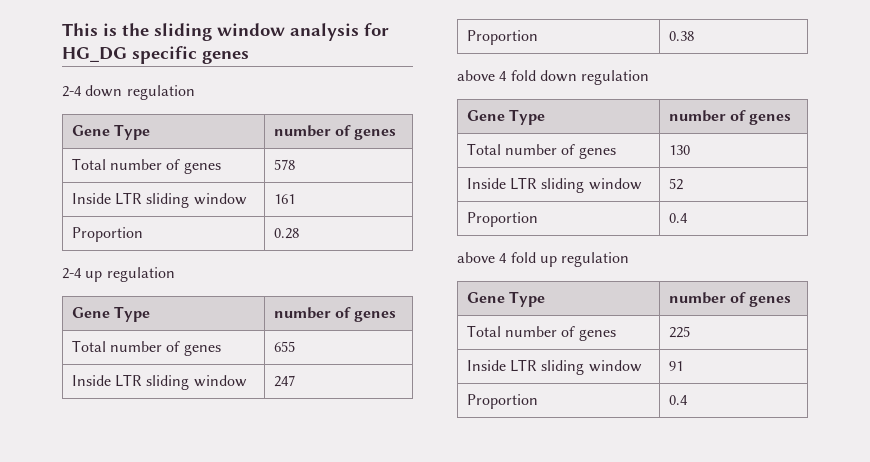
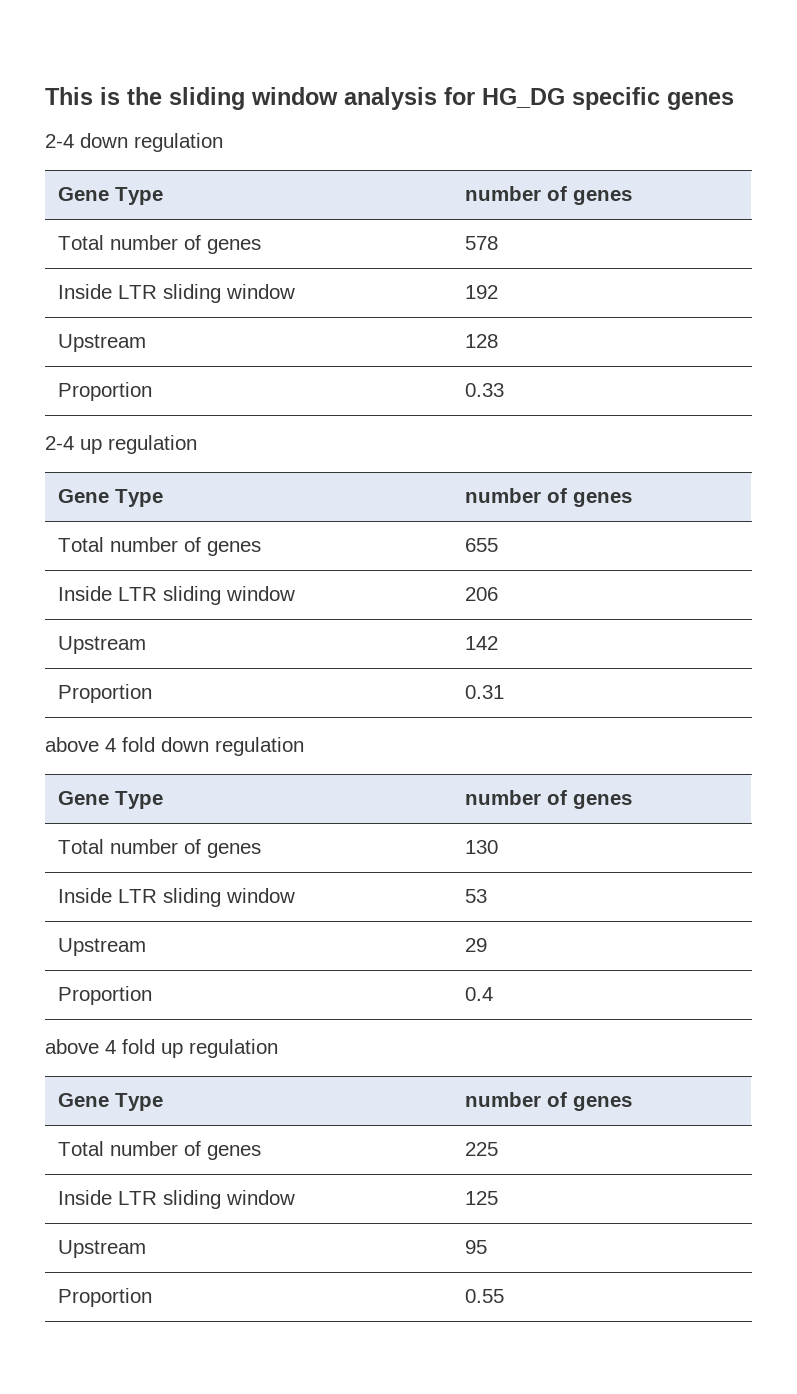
[273,194,295,204] [71,227,143,242] [273,228,299,239] 161 // Proportion | 0.28 -> [464,285,498,299] [57,334,146,352] [464,334,498,348] [57,382,152,401] [464,383,504,397] 192 // Upstream | 128 // Proportion | 0.33
[273,375,295,387] [466,30,538,45] [668,31,694,41] 247 // Proportion | 0.38 -> [464,587,498,601] [57,636,146,654] [464,636,498,650] [57,684,152,703] [464,685,504,699] 206 // Upstream | 142 // Proportion | 0.31
[668,178,683,190] 52 -> [464,889,487,903] [57,938,146,956] [464,938,487,952] 53 // Upstream | 29
[668,361,683,371] [466,394,538,409] [668,395,688,405] 91 // Proportion | 0.4 -> [464,1191,498,1205] [57,1240,146,1258] [464,1240,487,1254] [57,1288,152,1307] [464,1289,504,1303] 125 // Upstream | 95 // Proportion | 0.55

